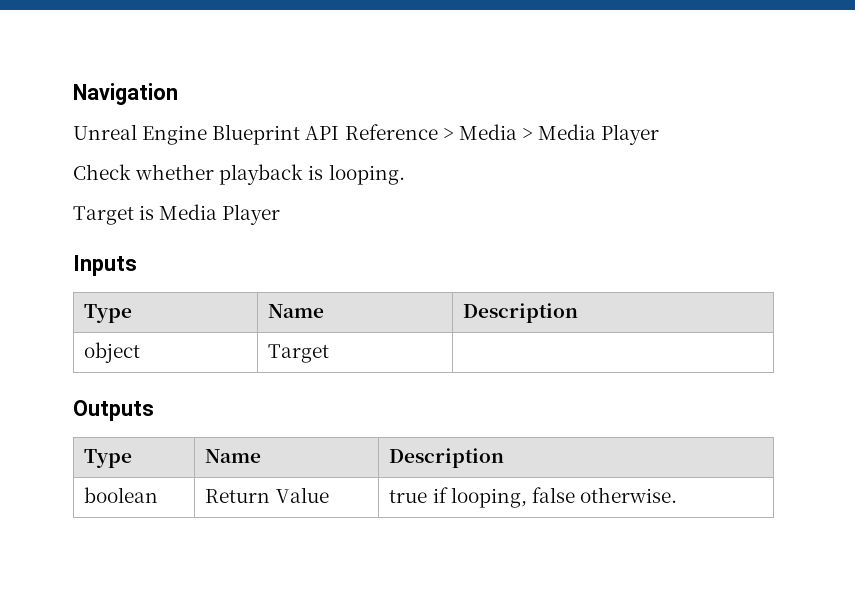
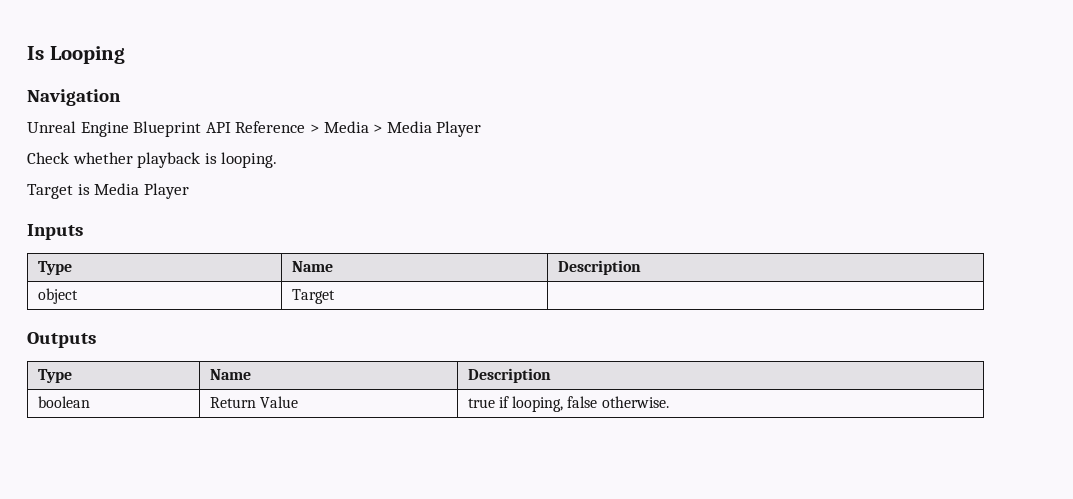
(73, 94) none -> [27,46,125,64] Is Looping //

